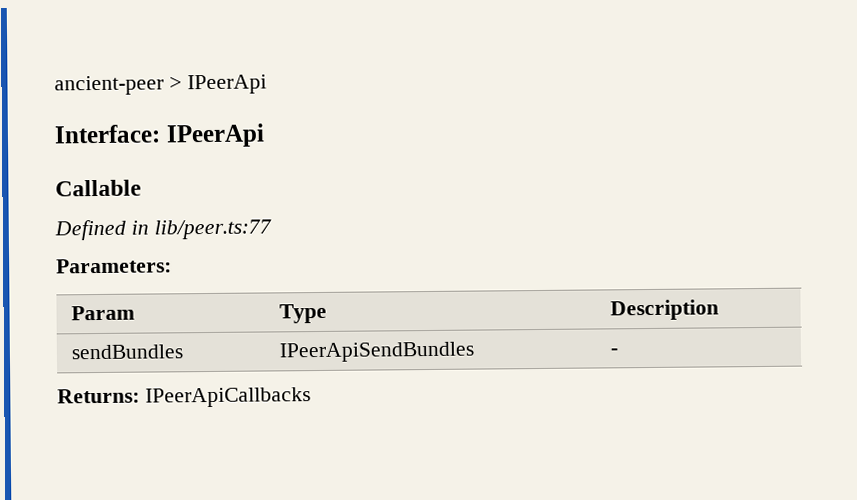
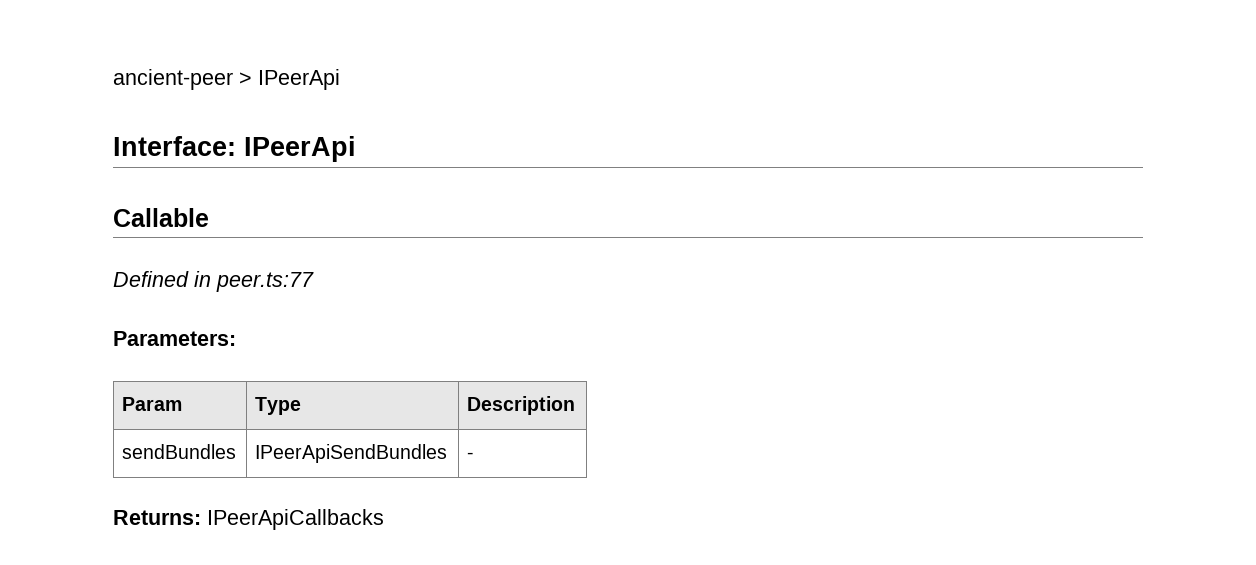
[153,219,272,240] lib/peer.ts:77 -> [216,272,314,292] peer.ts:77

